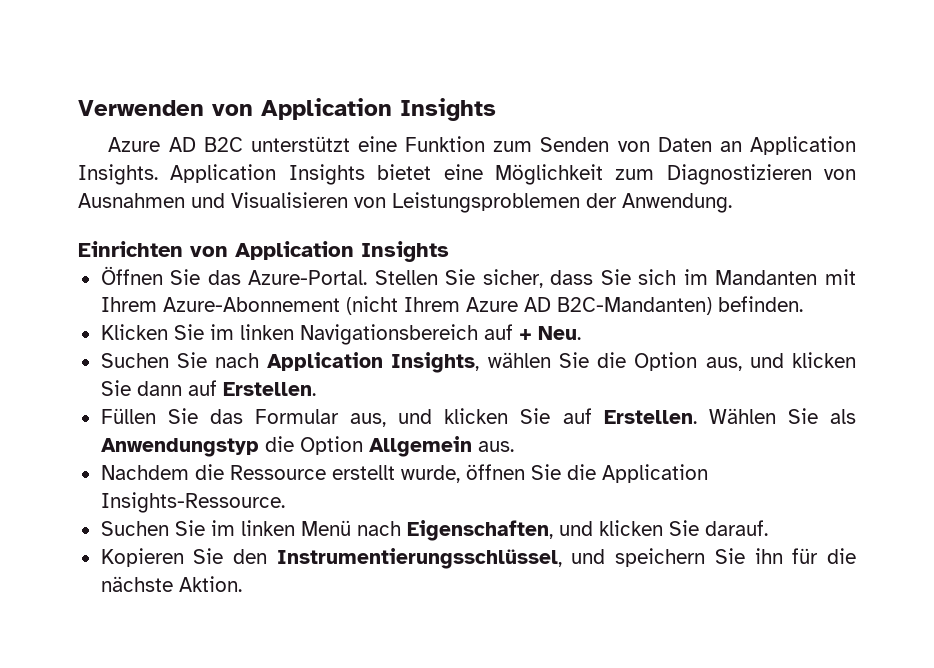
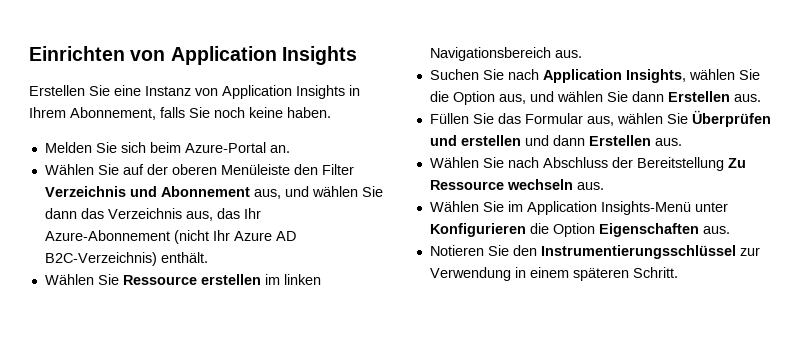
[78,98,496,121] [108,136,857,155] [78,164,856,185] [78,192,732,213] [78,241,449,262] [100,266,857,288] [100,297,157,312] Verwenden von Application Insights // Azure AD B2C unterstützt eine Funktion zum Senden von Daten an Application Insights. Application Insights bietet eine Möglichkeit zum Diagnostizieren von Ausnahmen und Visualisieren von Leistungsproblemen der Anwendung. // Einrichten von Application Insights // Öffnen Sie das Azure-Portal. Stellen Sie sicher, dass Sie sich im Mandanten mit Ihrem -> [29,46,357,65] [29,85,360,99] [29,107,331,120] [44,142,290,153] [44,164,354,175] [44,186,383,199] [44,208,261,221] Einrichten von Application Insights // Erstellen Sie eine Instanz von Application Insights in Ihrem Abonnement, falls Sie noch keine haben. // Melden Sie sich beim Azure-Portal an. // Wählen Sie auf der oberen Menüleiste den Filter Verzeichnis und Abonnement aus, und wählen Sie dann das Verzeichnis aus, das Ihr
[403,296,803,315] [100,324,581,345] Ihrem Azure AD B2C-Mandanten) befinden. // Klicken Sie im linken Navigationsbereich auf + Neu. -> [212,230,296,241] [44,252,208,266] [44,274,321,285] [429,47,582,61] Ihr Azure AD B2C-Verzeichnis) enthält. // Wählen Sie Ressource erstellen im linken Navigationsbereich aus.
[792,352,857,368] [100,380,316,396] klicken Sie dann auf Erstellen. -> [556,91,761,102] wählen Sie dann Erstellen aus.
[398,408,857,424] [100,436,514,457] [100,464,708,483] [100,492,285,513] [100,520,768,541] [100,548,857,569] [100,576,242,592] und klicken Sie auf Erstellen. Wählen Sie als Anwendungstyp die Option Allgemein aus. // Nachdem die Ressource erstellt wurde, öffnen Sie die Application Insights-Ressource. // Suchen Sie im linken Menü nach Eigenschaften, und klicken Sie darauf. // Kopieren Sie den Instrumentierungsschlüssel, und speichern Sie ihn für die nächste Aktion. -> [616,110,771,127] [429,135,682,146] [429,157,746,171] [429,179,604,190] [429,201,728,215] [429,223,730,237] [429,245,760,259] [429,267,678,281] wählen Sie Überprüfen und erstellen und dann Erstellen aus. // Wählen Sie nach Abschluss der Bereitstellung Zu Ressource wechseln aus. // Wählen Sie im Application Insights-Menü unter Konfigurieren die Option Eigenschaften aus. // Notieren Sie den Instrumentierungsschlüssel zur Verwendung in einem späteren Schritt.

